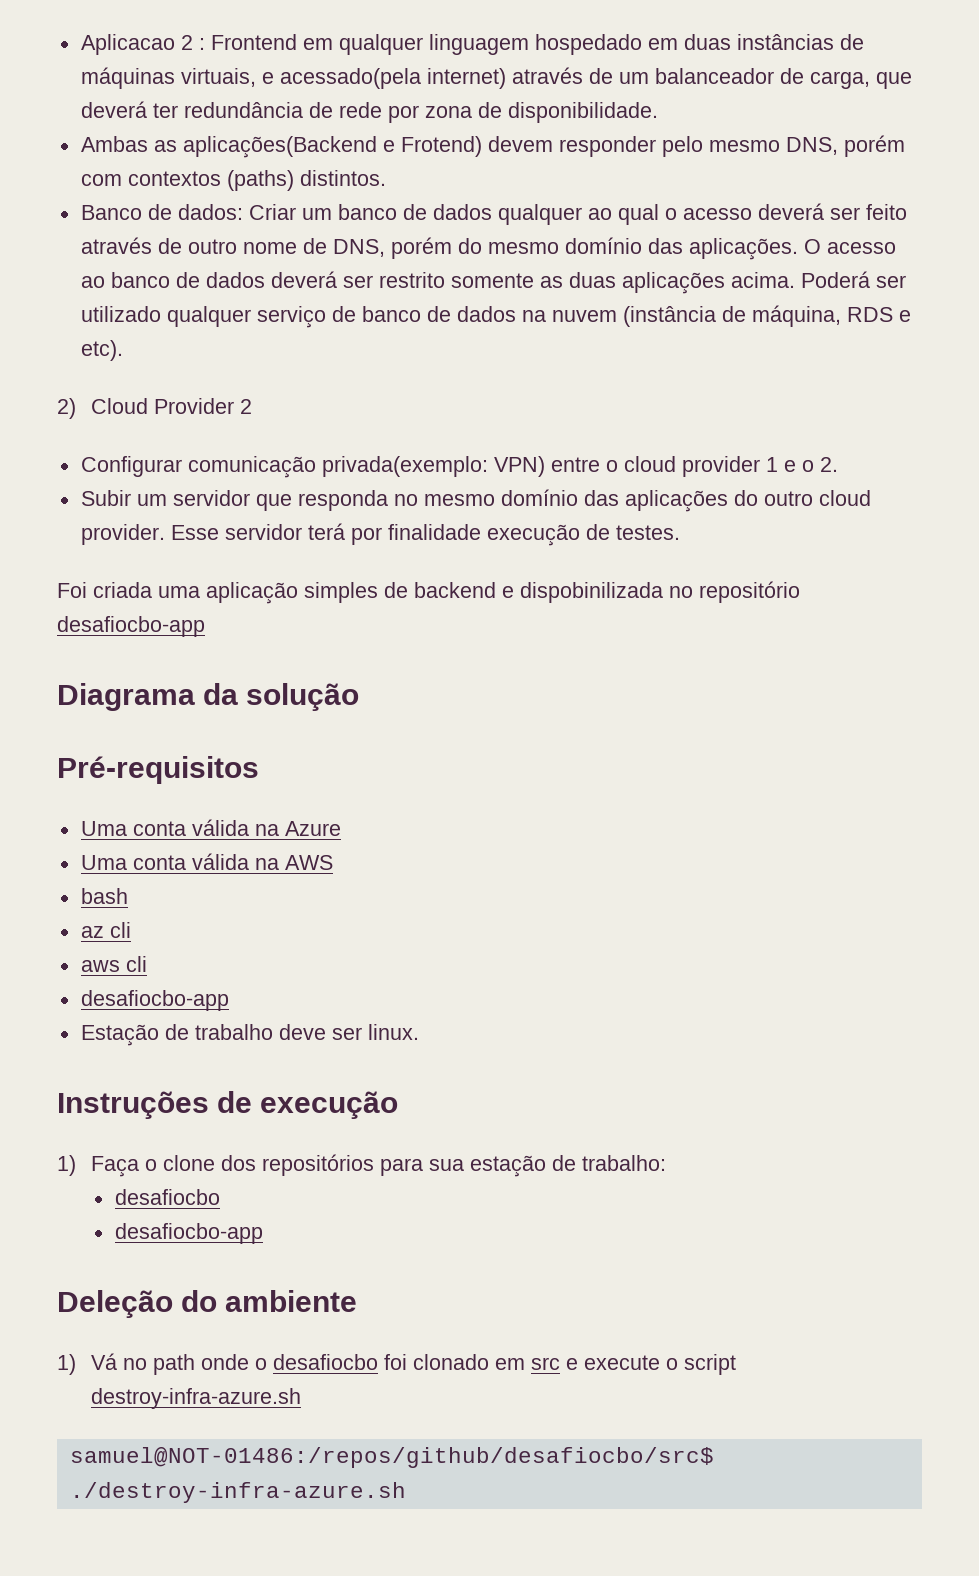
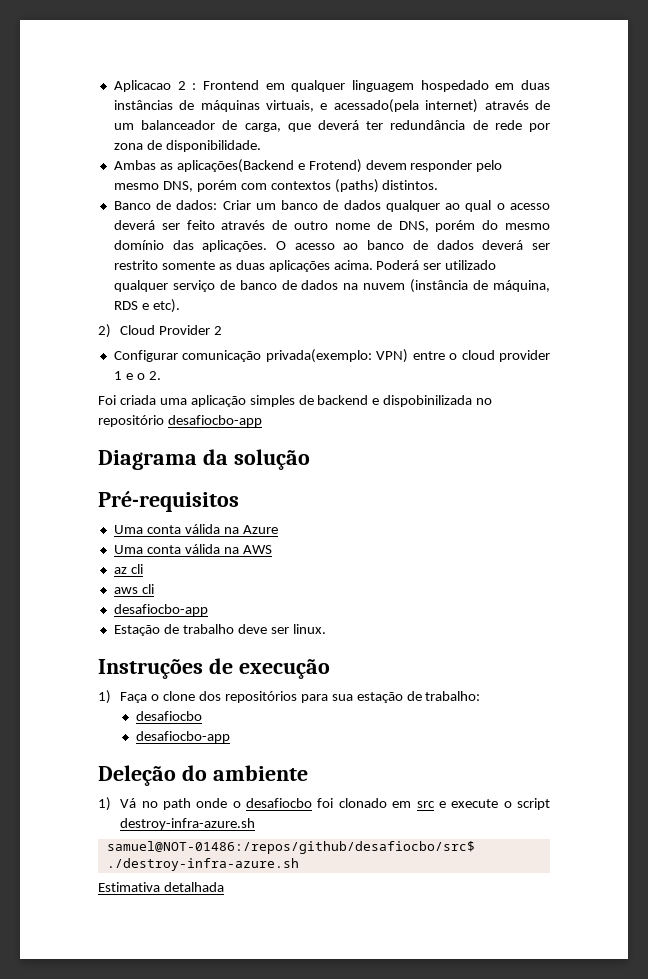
[80,489,871,512] [80,523,680,546] // Subir um servidor que responda no mesmo domínio das aplicações do outro cloud provider. Esse servidor terá por finalidade execução de testes. -> (161, 375) none
[80,888,128,904] // bash -> (272, 549) none
(406, 1492) none -> [98,882,224,892] // Estimativa detalhada

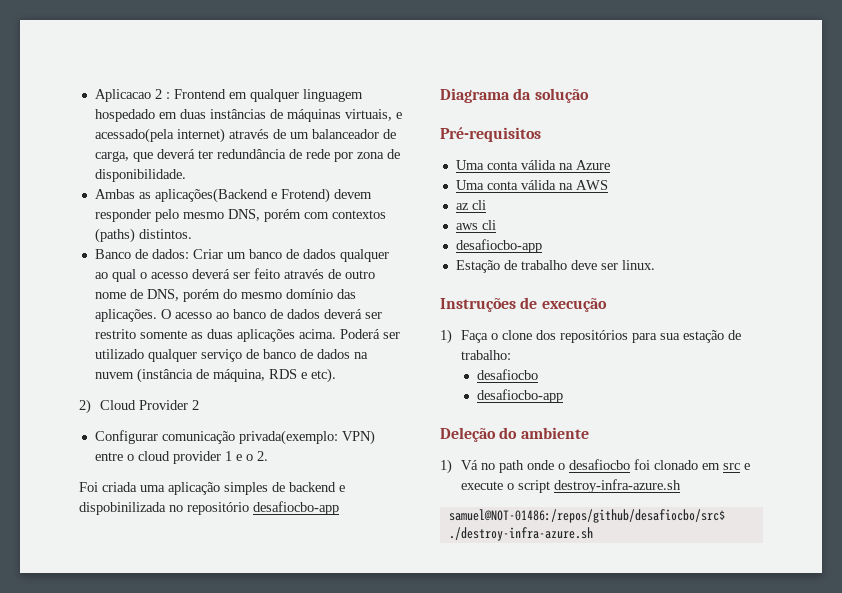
[98,882,224,892] // Estimativa detalhada -> (593, 534) none

